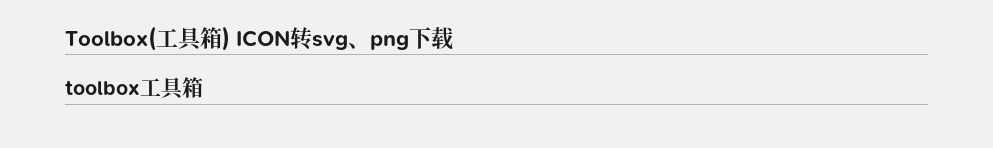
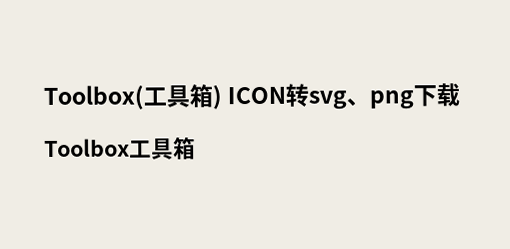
[65,80,140,95] toolbox -> [44,138,130,157] Toolbox

